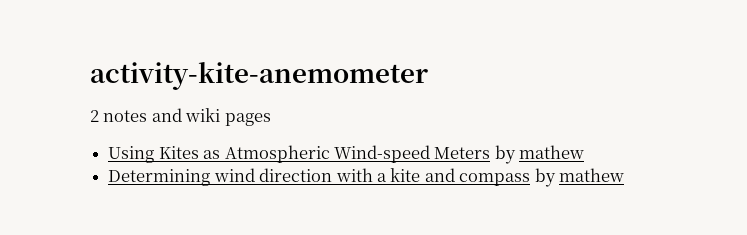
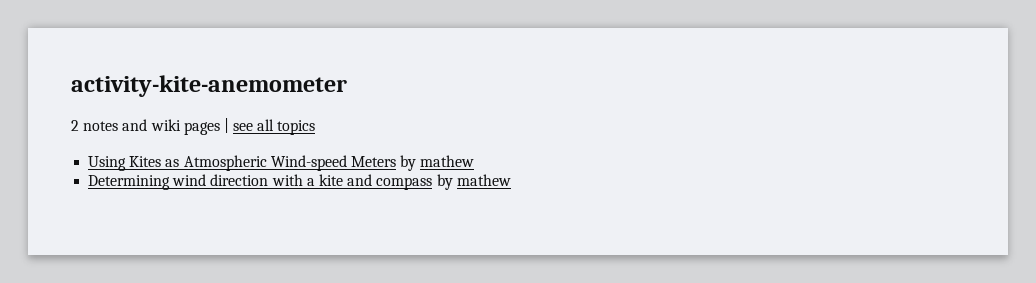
(271, 119) none -> [223,118,316,135] | see all topics

